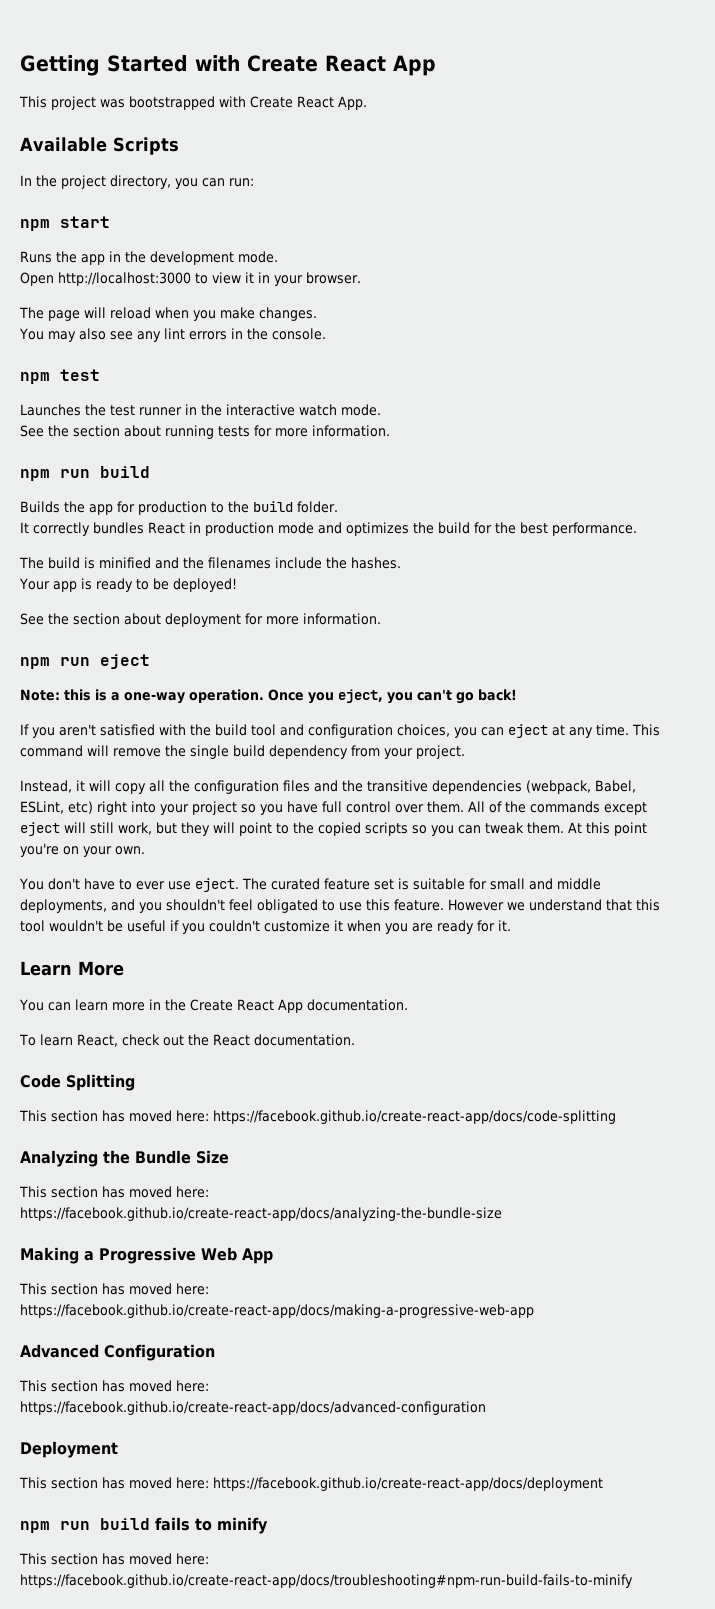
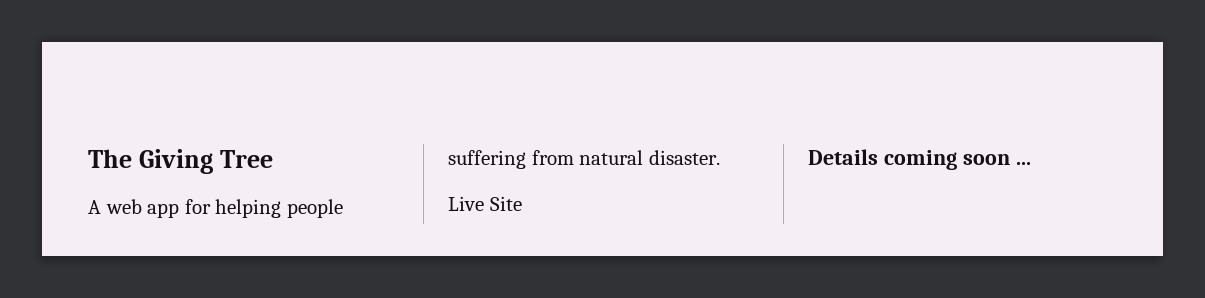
[20,55,436,76] [19,96,367,110] [20,137,179,155] [20,175,254,189] [20,216,110,231] [20,251,278,265] [20,272,361,286] [19,307,317,321] [19,328,326,342] [20,369,100,384] [20,404,381,416] [20,425,390,439] [20,466,150,481] [20,501,338,515] [20,522,637,536] [19,557,401,569] [19,578,237,592] [20,613,381,627] [20,654,150,669] [20,689,517,704] [20,724,660,738] [20,745,465,759] [20,780,636,794] [20,801,647,815] [20,822,647,836] [20,843,145,857] [19,878,601,892] [20,899,660,913] [20,920,511,934] [20,961,124,976] [19,999,408,1013] [19,1034,355,1047] [20,1074,135,1091] [19,1110,616,1124] [20,1150,229,1167] [19,1186,209,1198] [20,1207,502,1221] [20,1247,273,1264] [19,1283,209,1295] [20,1304,534,1318] [20,1344,215,1361] [19,1380,209,1392] [20,1401,486,1415] [20,1441,118,1458] [19,1477,603,1491] [20,1517,268,1534] [19,1553,209,1565] [20,1574,633,1588] Getting Started with Create React App // This project was bootstrapped with Create React App. // Available Scripts // In the project directory, you can run: // npm start // Runs the app in the development mode. // Open http://localhost:3000 to view it in your browser. // The page will reload when you make changes. // You may also see any lint errors in the console. // npm test // Launches the test runner in the interactive watch mode. // See the section about running tests for more information. // npm run build // Builds the app for production to the build folder. // It correctly bundles React in production mode and optimizes the build for the best performance. // The build is minified and the filenames include the hashes. // Your app is ready to be deployed! // See the section about deployment for more information. // npm run eject // Note: this is a one-way operation. Once you eject, you can't go back! // If you aren't satisfied with the build tool and configuration choices, you can eject at any time. This command will remove the single build dependency from your project. // Instead, it will copy all the configuration files and the transitive dependencies (webpack, Babel, ESLint, etc) right into your project so you have full control over them. All of the commands except eject will still work, but they will point to the copied scripts so you can tweak them. At this point you're on your own. // You don't have to ever use eject. The curated feature set is suitable for small and middle deployments, and you shouldn't feel obligated to use this feature. However we understand that this tool wouldn't be useful if you couldn't customize it when you are ready for it. // Learn More // You can learn more in the Create React App documentation. // To learn React, check out the React documentation. // Code Splitting // This section has moved here: https://facebook.github.io/create-react-app/docs/code-splitting // Analyzing the Bundle Size // This section has moved here: https://facebook.github.io/create-react-app/docs/analyzing-the-bundle-size // Making a Progressive Web App // This section has moved here: https://facebook.github.io/create-react-app/docs/making-a-progressive-web-app // Advanced Configuration // This section has moved here: https://facebook.github.io/create-react-app/docs/advanced-configuration // Deployment // This section has moved here: https://facebook.github.io/create-react-app/docs/deployment // npm run build fails to minify // This section has moved here: https://facebook.github.io/create-react-app/docs/troubleshooting#npm-run-build-fails-to-minify -> [88,149,274,174] [88,199,343,218] [448,150,720,169] [448,196,522,211] [808,149,1031,170] The Giving Tree // A web app for helping people suffering from natural disaster. // Live Site // Details coming soon ...

